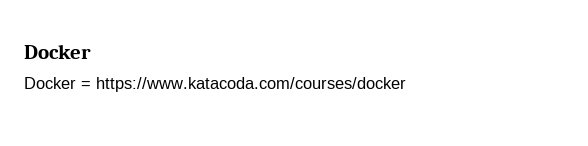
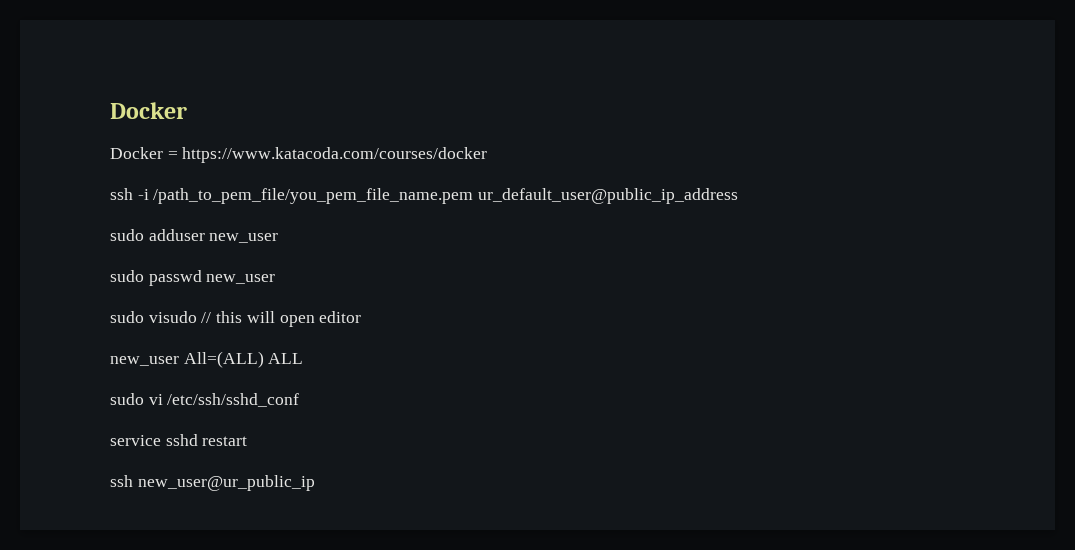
(406, 84) none -> [110,188,739,204] [110,229,279,243] [110,270,276,286] [110,311,362,327] [110,351,304,368] [110,393,300,407] [110,434,248,446] [110,475,315,491] // ssh -i /path_to_pem_file/you_pem_file_name.pem ur_default_user@public_ip_address // sudo adduser new_user // sudo passwd new_user // sudo visudo // this will open editor // new_user All=(ALL) ALL // sudo vi /etc/ssh/sshd_conf // service sshd restart // ssh new_user@ur_public_ip

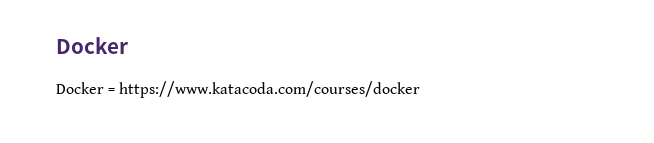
[110,188,739,204] [110,229,279,243] [110,270,276,286] [110,311,362,327] [110,351,304,368] [110,393,300,407] [110,434,248,446] [110,475,315,491] // ssh -i /path_to_pem_file/you_pem_file_name.pem ur_default_user@public_ip_address // sudo adduser new_user // sudo passwd new_user // sudo visudo // this will open editor // new_user All=(ALL) ALL // sudo vi /etc/ssh/sshd_conf // service sshd restart // ssh new_user@ur_public_ip -> (421, 89) none

